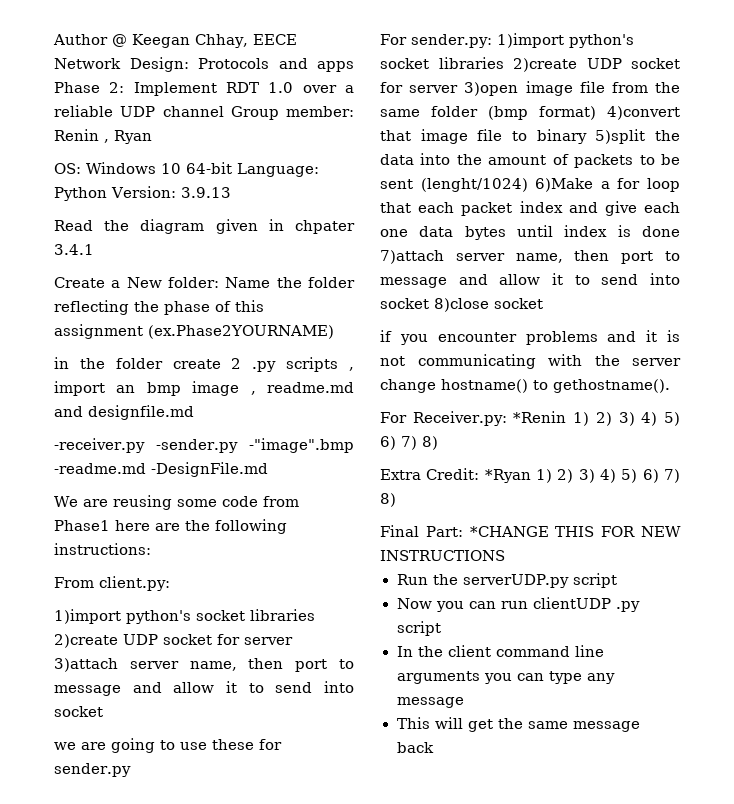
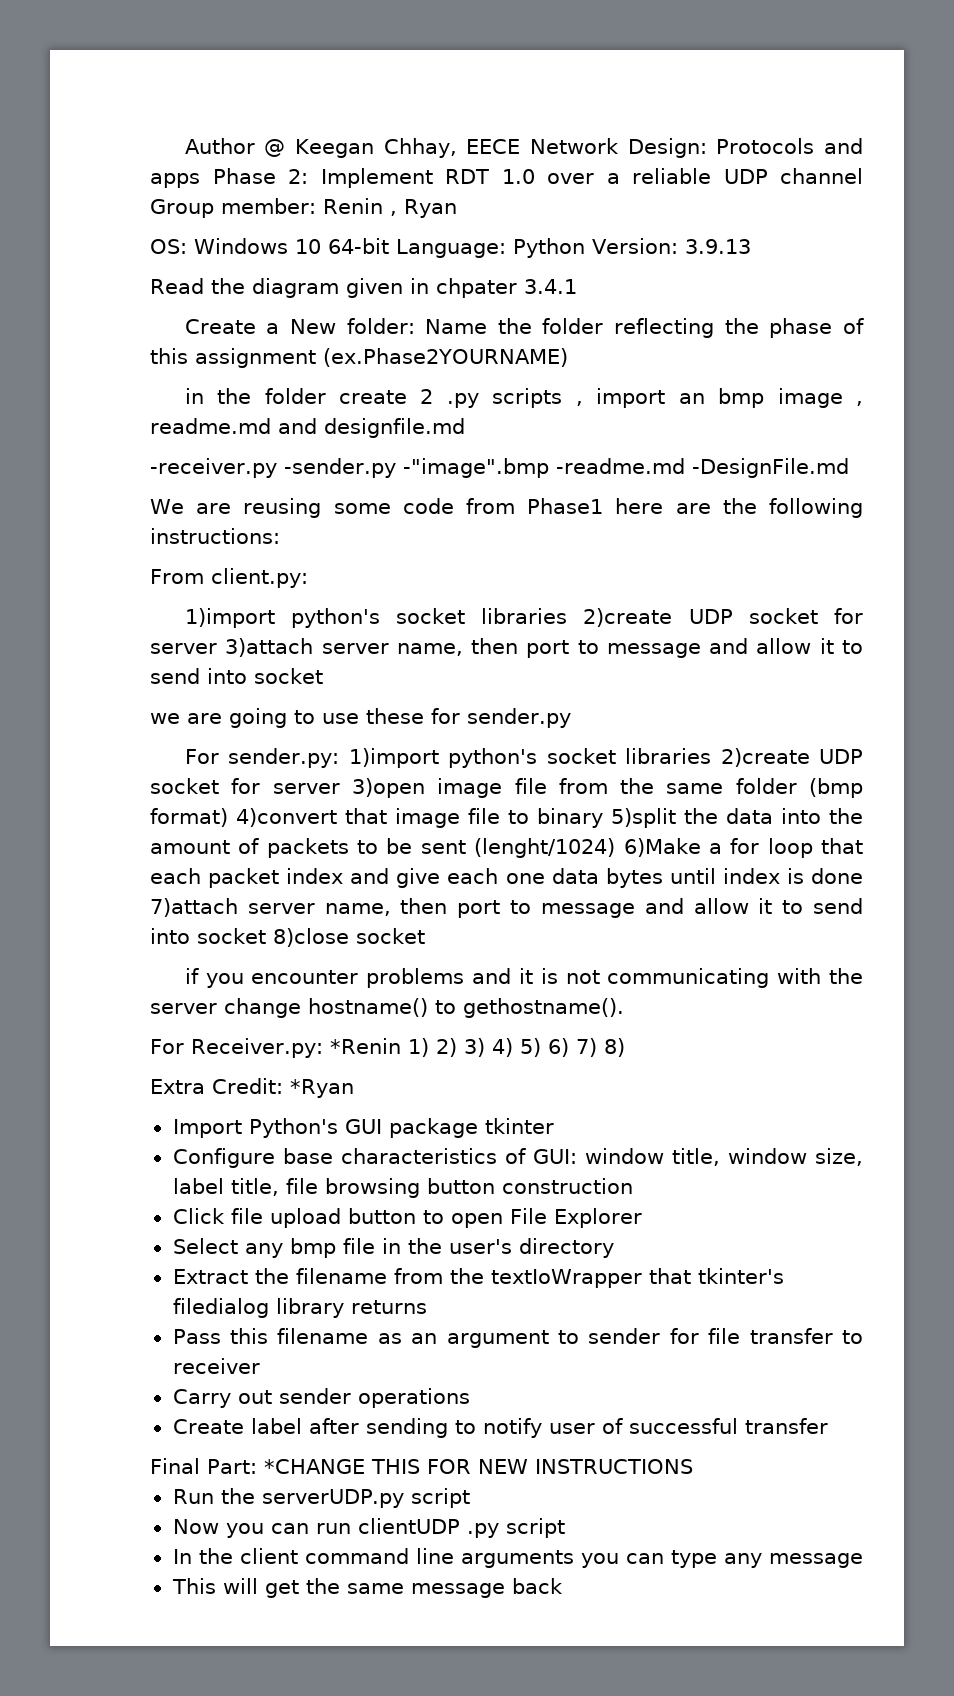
[536,469,680,483] [380,493,396,507] 1) 2) 3) 4) 5) 6) 7) 8) -> [172,1118,554,1138] [172,1148,863,1168] [172,1178,633,1198] [172,1208,642,1228] [172,1238,614,1258] [172,1268,784,1288] [172,1298,427,1318] [172,1328,864,1348] [172,1358,260,1374] [172,1388,470,1408] [172,1418,828,1438] // Import Python's GUI package tkinter // Configure base characteristics of GUI: window title, window size, label title, file browsing button construction // Click file upload button to open File Explorer // Select any bmp file in the user's directory // Extract the filename from the textIoWrapper that tkinter's filedialog library returns // Pass this filename as an argument to sender for file transfer to receiver // Carry out sender operations // Create label after sending to notify user of successful transfer

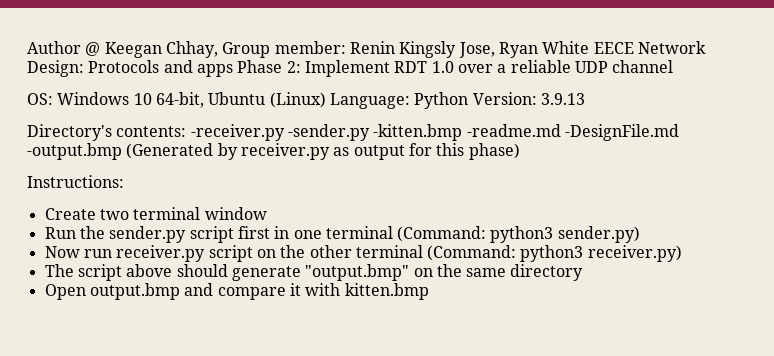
(457, 148) none -> [222,41,590,58] Group member: Renin Kingsly Jose, Ryan White
[150,198,457,218] Group member: Renin , Ryan -> (674, 66) none
[328,238,389,254] 64-bit -> [155,92,326,108] 64-bit, Ubuntu (Linux)
[150,278,577,298] [184,318,864,338] [150,348,568,368] [184,388,863,408] [150,418,465,438] [150,458,849,478] [150,498,864,518] [150,528,280,544] [150,568,308,588] [184,608,864,628] [150,638,863,658] [150,668,323,684] [150,708,571,728] [184,748,863,768] [150,778,864,798] [150,808,863,828] [150,838,863,858] [150,868,863,888] [150,898,864,918] [150,928,425,947] [184,968,863,988] [150,998,624,1018] [150,1038,625,1058] [150,1078,354,1098] [172,1118,554,1138] [172,1148,863,1168] [172,1178,633,1198] [172,1208,642,1228] [172,1238,614,1258] [172,1268,784,1288] [172,1298,427,1318] [172,1328,864,1348] [172,1358,260,1374] [172,1388,470,1408] [172,1418,828,1438] [150,1458,693,1474] Read the diagram given in chpater 3.4.1 // Create a New folder: Name the folder reflecting the phase of this assignment (ex.Phase2YOURNAME) // in the folder create 2 .py scripts , import an bmp image , readme.md and designfile.md // -receiver.py -sender.py -"image".bmp -readme.md -DesignFile.md // We are reusing some code from Phase1 here are the following instructions: // From client.py: // 1)import python's socket libraries 2)create UDP socket for server 3)attach server name, then port to message and allow it to send into socket // we are going to use these for sender.py // For sender.py: 1)import python's socket libraries 2)create UDP socket for server 3)open image file from the same folder (bmp format) 4)convert that image file to binary 5)split the data into the amount of packets to be sent (lenght/1024) 6)Make a for loop that each packet index and give each one data bytes until index is done 7)attach server name, then port to message and allow it to send into socket 8)close socket // if you encounter problems and it is not communicating with the server change hostname() to gethostname(). // For Receiver.py: *Renin 1) 2) 3) 4) 5) 6) 7) 8) // Extra Credit: *Ryan // Import Python's GUI package tkinter // Configure base characteristics of GUI: window title, window size, label title, file browsing button construction // Click file upload button to open File Explorer // Select any bmp file in the user's directory // Extract the filename from the textIoWrapper that tkinter's filedialog library returns // Pass this filename as an argument to sender for file transfer to receiver // Carry out sender operations // Create label after sending to notify user of successful transfer // Final Part: *CHANGE THIS FOR NEW INSTRUCTIONS -> [27,124,679,141] [27,143,520,160] [27,175,124,188] [44,207,267,220] Directory's contents: -receiver.py -sender.py -kitten.bmp -readme.md -DesignFile.md -output.bmp (Generated by receiver.py as output for this phase) // Instructions: // Create two terminal window
[261,1488,471,1508] [172,1518,565,1538] [172,1548,863,1568] [171,1578,563,1598] serverUDP.py script // Now you can run clientUDP .py script // In the client command line arguments you can type any message // This will get the same message back -> [109,226,640,243] [44,245,682,262] [44,264,584,281] [44,283,429,300] sender.py script first in one terminal (Command: python3 sender.py) // Now run receiver.py script on the other terminal (Command: python3 receiver.py) // The script above should generate "output.bmp" on the same directory // Open output.bmp and compare it with kitten.bmp

